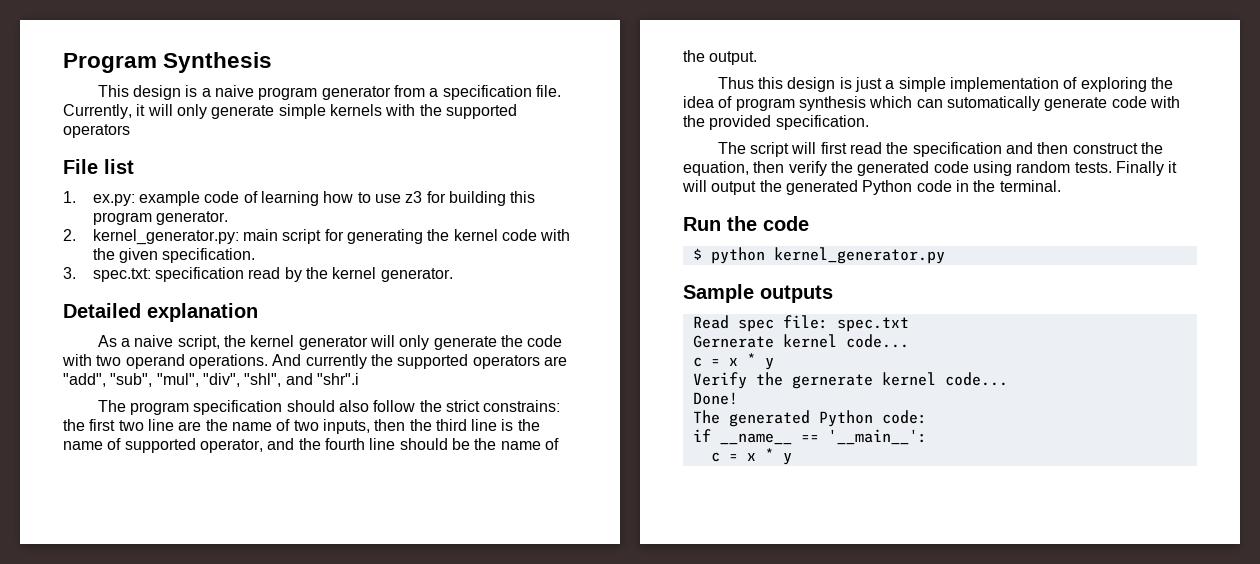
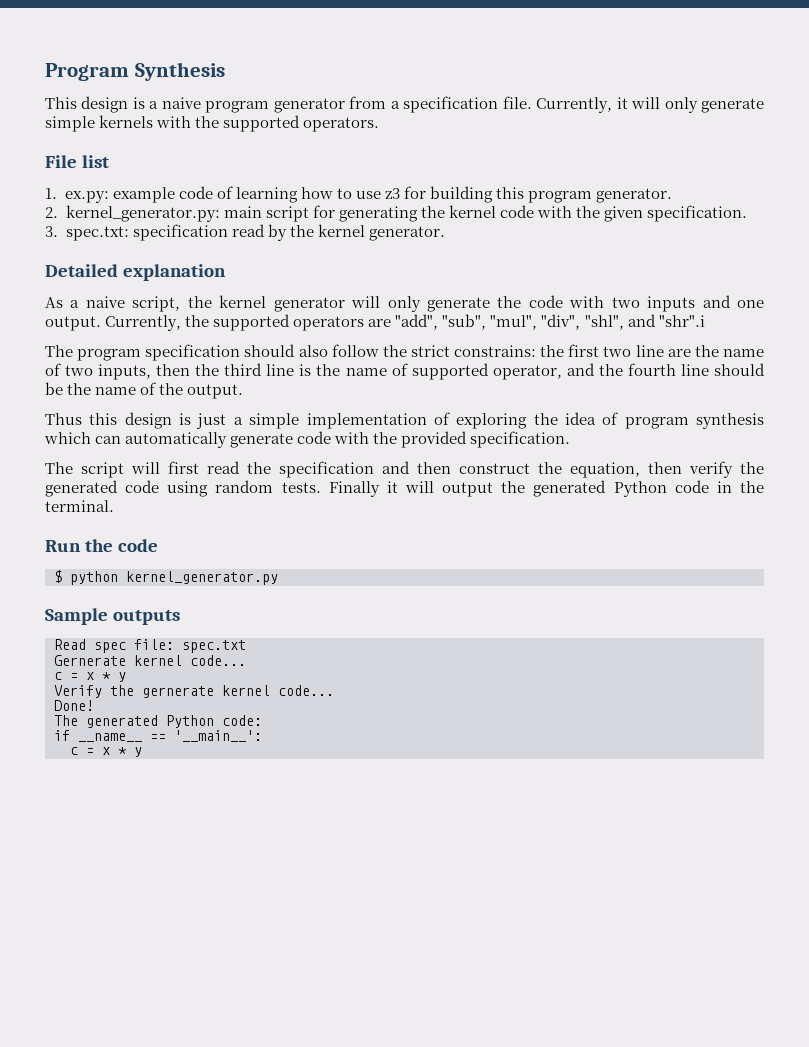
[63,124,130,138] operators -> [303,117,380,132] operators.
[125,354,367,369] operand operations. And currently -> [647,295,764,312] [45,315,182,331] inputs and one output. Currently,
[946,96,1040,111] sutomatically -> [125,432,228,448] automatically

